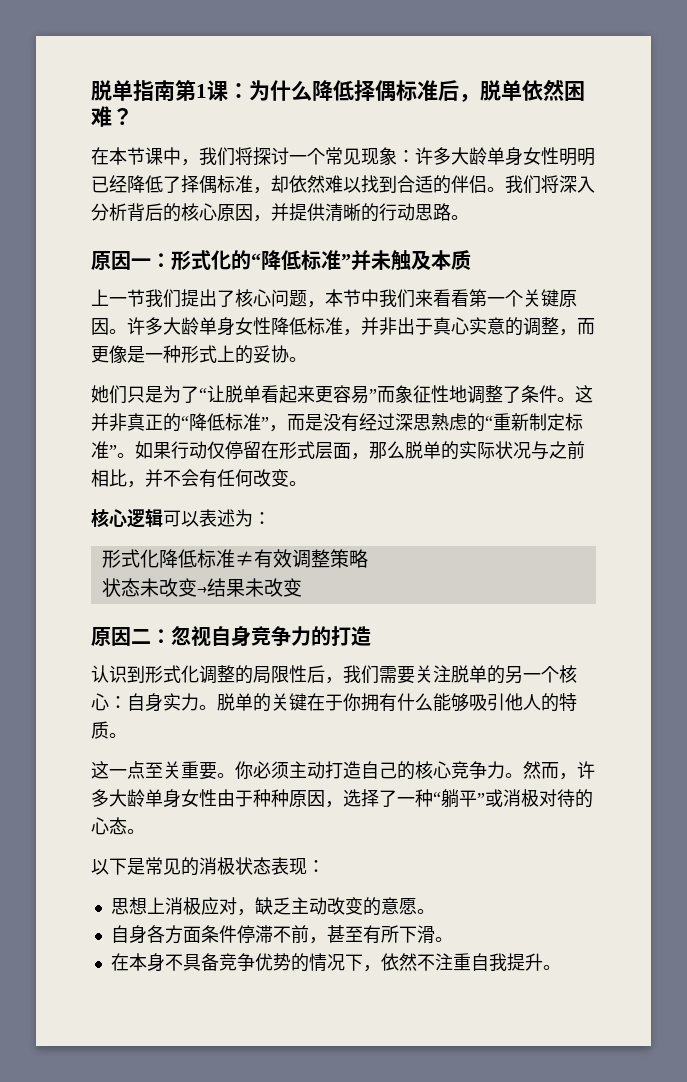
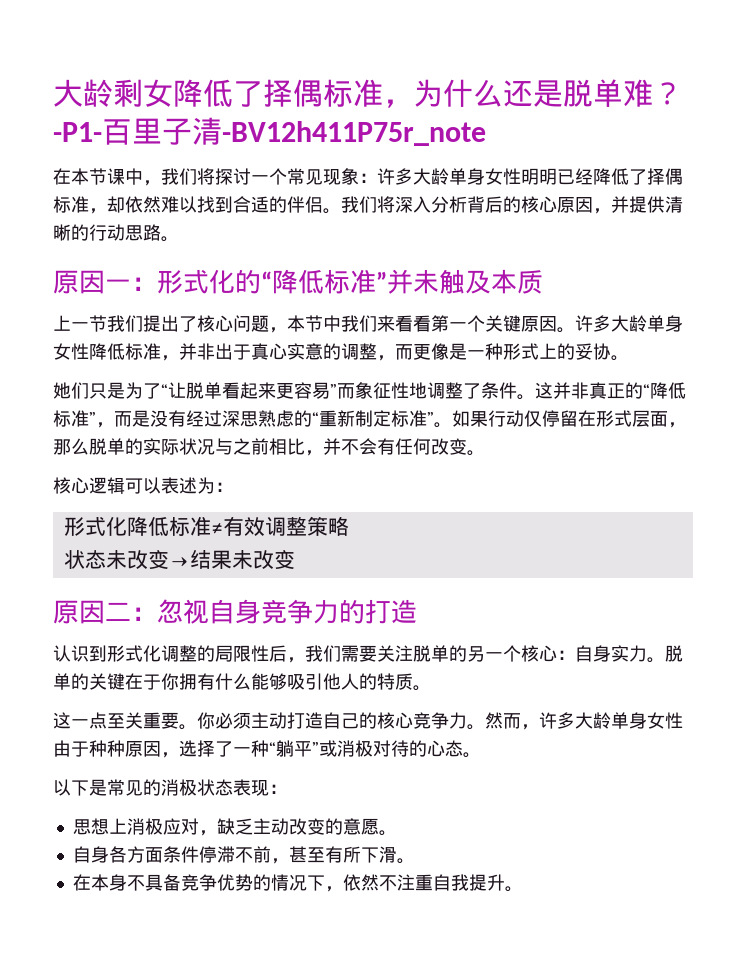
[91,79,585,102] [91,106,133,127] 脱单指南第1课：为什么降低择偶标准后，脱单依然困难？ -> [53,79,683,108] [53,117,486,146] 大龄剩女降低了择偶标准，为什么还是脱单难？-P1-百里子清-BV12h411P75r_note

